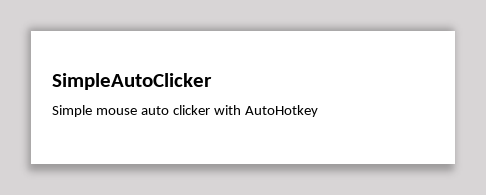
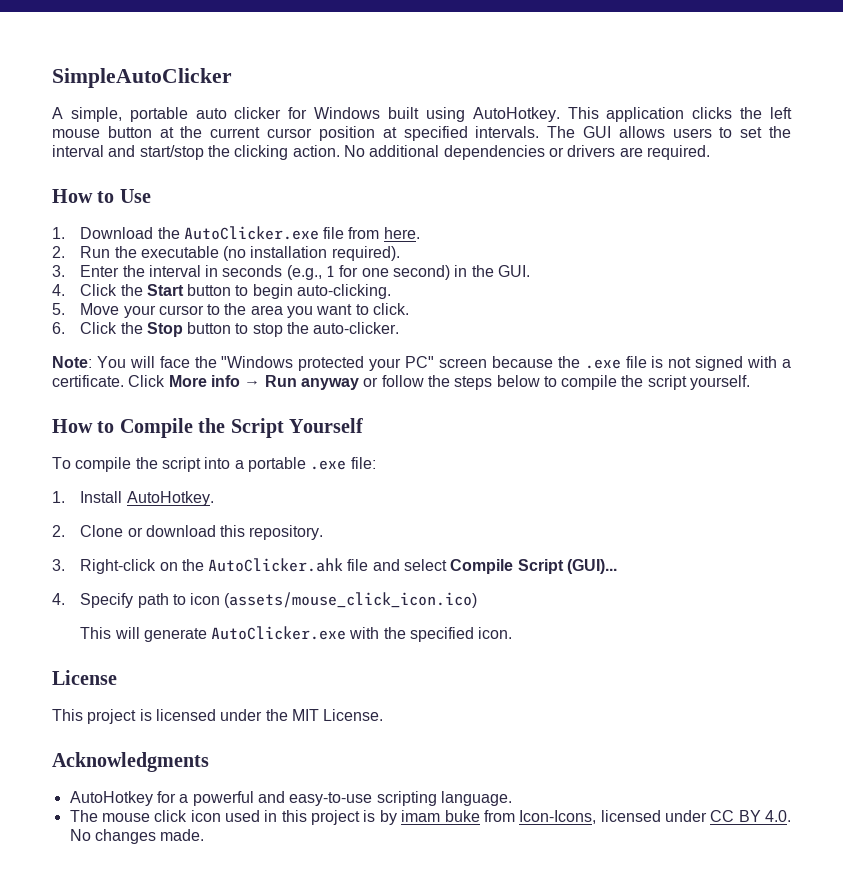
[52,105,318,117] Simple mouse auto clicker with AutoHotkey -> [52,107,793,122] [52,126,791,141] [52,145,710,160] [52,189,151,203] [52,226,420,240] [52,246,400,261] [52,265,531,280] [52,284,392,299] [52,303,410,318] [52,322,400,337] [52,356,792,371] [52,375,751,390] [52,418,363,438] [52,457,376,472] [52,491,214,506] [52,525,324,540] [52,558,618,574] [52,592,478,608] [80,626,513,642] [52,670,117,685] [52,709,384,724] [52,752,209,772] [69,791,512,806] [69,810,792,825] [69,829,205,844] A simple, portable auto clicker for Windows built using AutoHotkey. This application clicks the left mouse button at the current cursor position at specified intervals. The GUI allows users to set the interval and start/stop the clicking action. No additional dependencies or drivers are required. // How to Use // 1. Download the AutoClicker.exe file from here. // 2. Run the executable (no installation required). // 3. Enter the interval in seconds (e.g., 1 for one second) in the GUI. // 4. Click the Start button to begin auto-clicking. // 5. Move your cursor to the area you want to click. // 6. Click the Stop button to stop the auto-clicker. // Note: You will face the "Windows protected your PC" screen because the .exe file is not signed with a certificate. Click More info → Run anyway or follow the steps below to compile the script yourself. // How to Compile the Script Yourself // To compile the script into a portable .exe file: // 1. Install AutoHotkey. // 2. Clone or download this repository. // 3. Right-click on the AutoClicker.ahk file and select Compile Script (GUI)... // 4. Specify path to icon (assets/mouse_click_icon.ico) // This will generate AutoClicker.exe with the specified icon. // License // This project is licensed under the MIT License. // Acknowledgments // AutoHotkey for a powerful and easy-to-use scripting language. // The mouse click icon used in this project is by imam buke from Icon-Icons, licensed under CC BY 4.0. No changes made.

